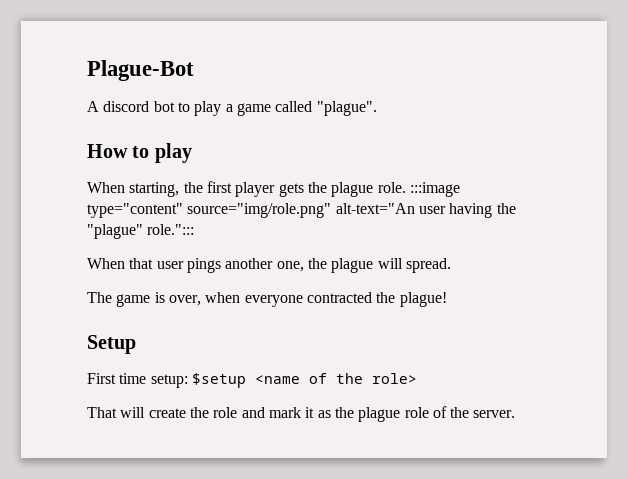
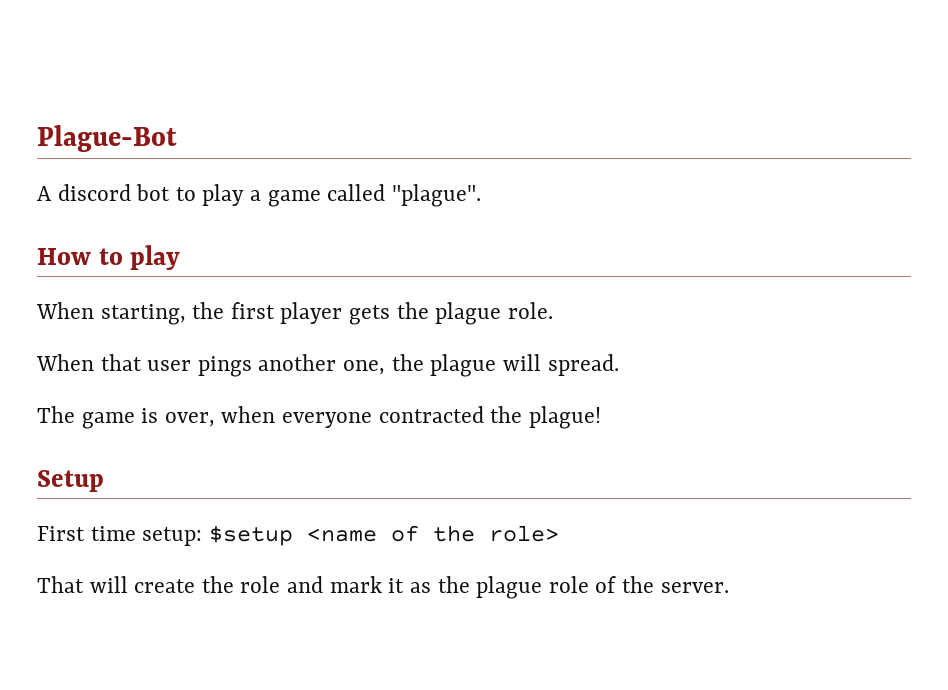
[409,182,460,197] [87,203,516,218] [87,224,195,239] :::image type="content" source="img/role.png" alt-text="An user having the "plague" role."::: -> (553, 310) none

